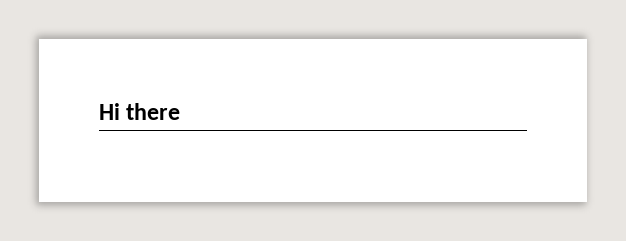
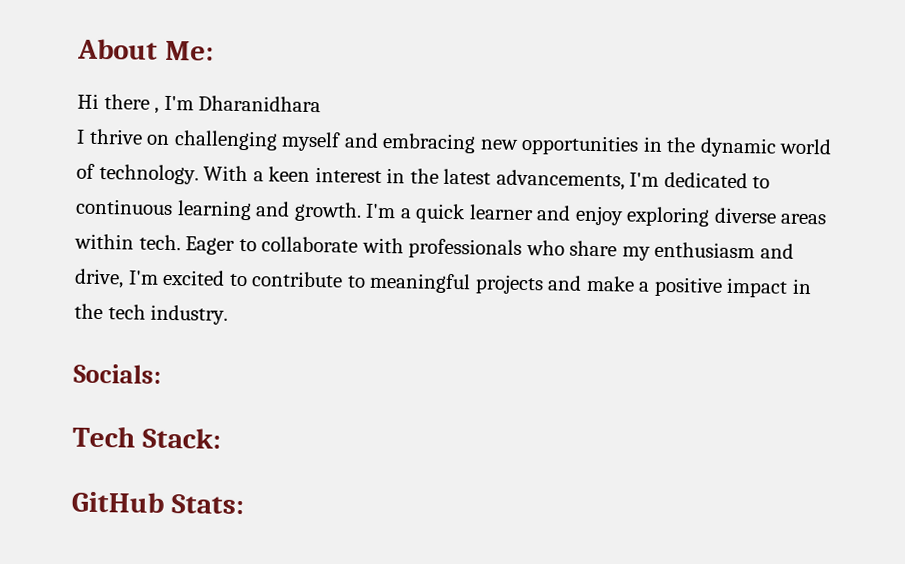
[99,103,181,120] Hi there -> [77,38,214,61] [77,93,322,114] [76,128,833,158] [76,163,771,191] [75,198,827,227] [74,233,794,261] [74,268,812,298] [74,303,229,325] [73,363,161,384] [72,425,221,449] [71,491,244,515] About Me: // Hi there , I'm Dharanidhara // I thrive on challenging myself and embracing new opportunities in the dynamic world of technology. With a keen interest in the latest advancements, I'm dedicated to continuous learning and growth. I'm a quick learner and enjoy exploring diverse areas within tech. Eager to collaborate with professionals who share my enthusiasm and drive, I'm excited to contribute to meaningful projects and make a positive impact in the tech industry. // Socials: // Tech Stack: // GitHub Stats:

